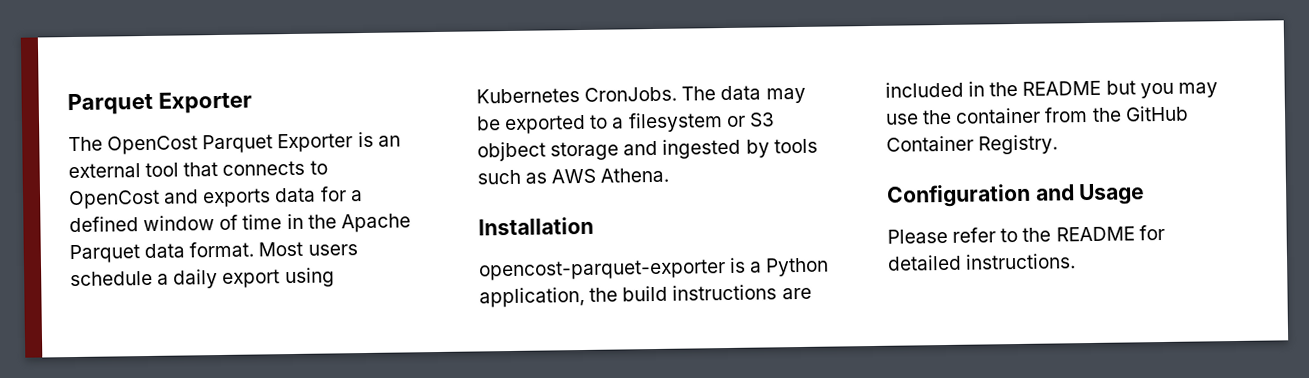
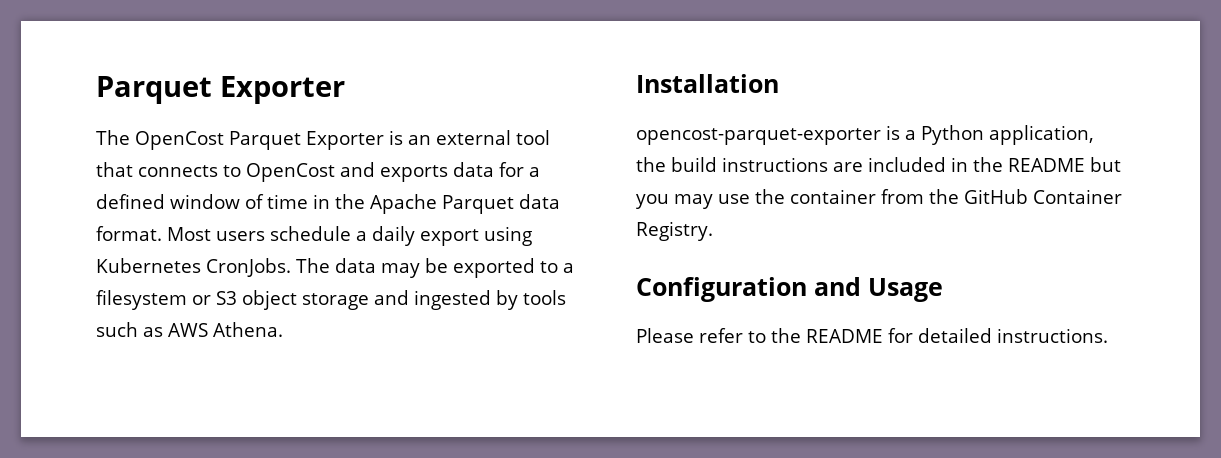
[477,141,546,162] objbect -> [242,290,297,310] object

